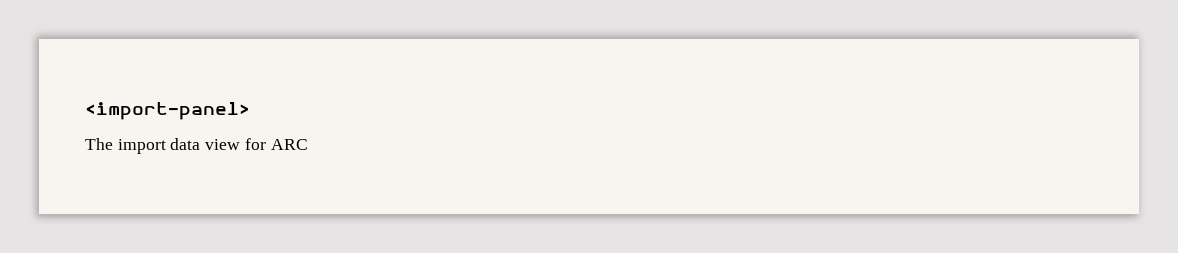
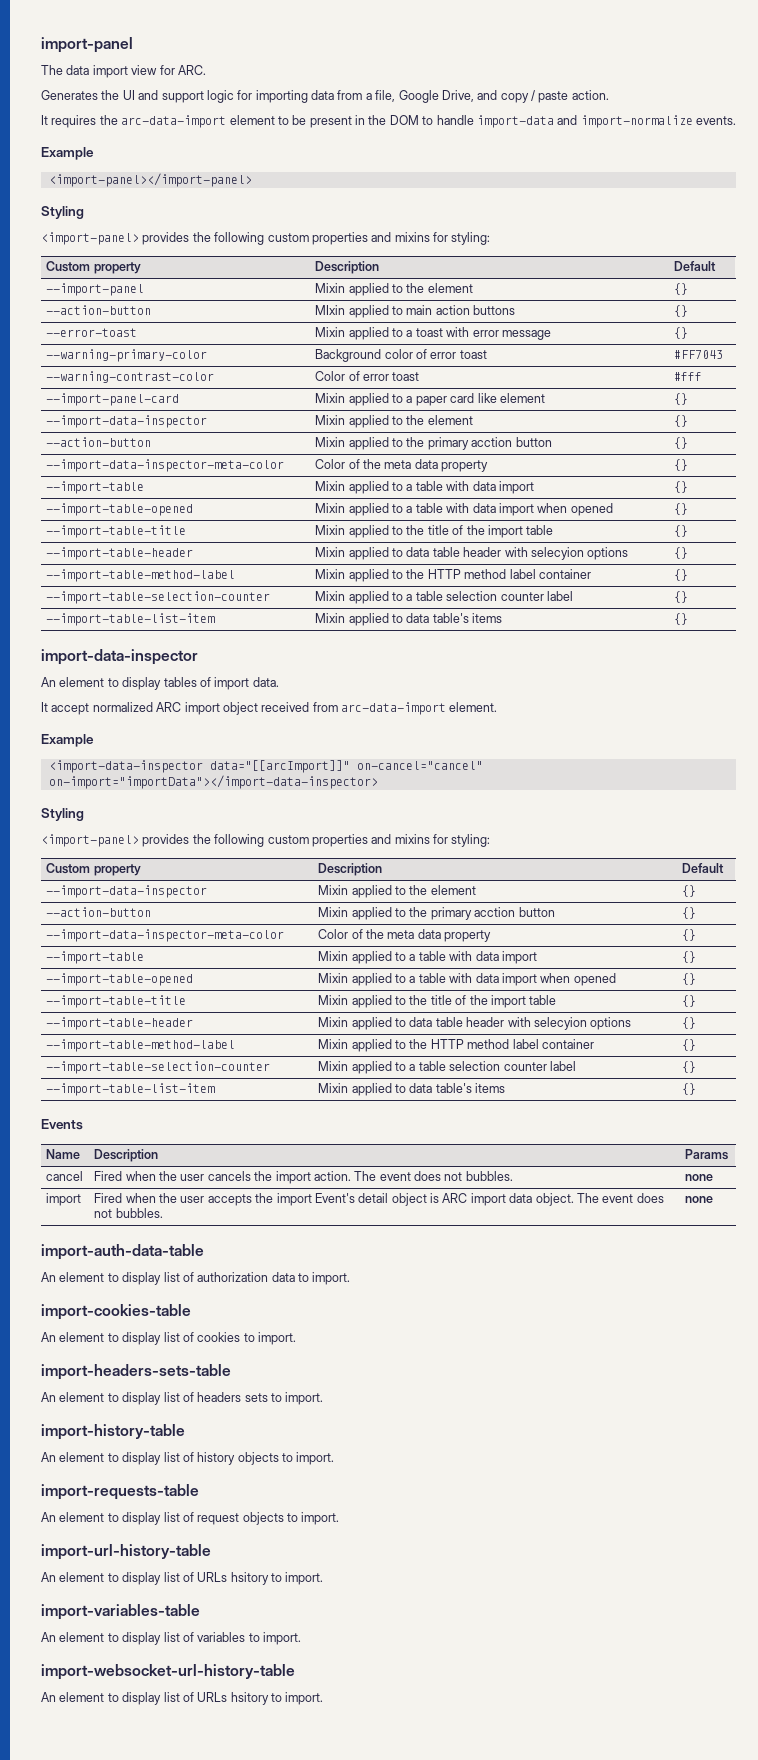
[85,102,250,120] [85,138,308,154] <import-panel> // The import data view for ARC -> [41,37,133,53] [41,65,206,78] [41,90,609,103] [41,115,736,128] [41,147,94,160] [48,173,252,187] [41,206,84,219] [41,232,491,245] [46,261,141,274] [315,261,380,274] [674,261,717,271] [46,283,145,296] [315,283,473,296] [674,283,689,295] [46,305,152,315] [315,305,516,318] [674,305,689,317] [46,328,138,337] [315,327,551,340] [674,327,689,339] [46,349,208,362] [315,349,487,362] [674,350,724,359] [46,371,215,383] [315,371,420,381] [674,372,703,381] [46,393,180,406] [315,393,545,406] [674,393,689,405] [46,415,208,428] [315,415,473,428] [674,415,689,427] [46,437,152,447] [315,437,552,450] [674,437,689,449] [46,459,285,472] [315,459,489,472] [674,459,689,471] [46,481,145,494] [315,481,534,494] [674,481,689,493] [46,503,194,516] [315,503,613,516] [674,503,689,515] [46,525,187,538] [315,525,554,538] [674,525,689,537] [46,547,194,560] [315,547,629,560] [674,547,689,559] [46,569,236,582] [315,569,591,582] [674,569,689,581] [46,591,271,604] [315,591,573,604] [674,591,689,603] [46,613,216,626] [315,613,503,626] [674,613,689,625] [41,649,198,665] [41,677,279,690] [41,702,498,715] [41,734,94,747] [48,760,483,773] [48,775,378,789] [41,808,84,821] [41,834,491,847] [46,863,141,876] [318,863,383,876] [682,863,725,873] [46,885,208,898] [318,885,476,898] [682,885,697,897] [46,907,152,917] [318,907,555,920] [682,907,697,919] [46,929,285,942] [318,929,492,942] [682,929,697,941] [46,951,145,964] [318,951,537,964] [682,951,697,963] [46,973,194,986] [318,973,616,986] [682,973,697,985] [46,995,187,1008] [318,995,557,1008] [682,995,697,1007] [46,1017,194,1030] [318,1017,632,1030] [682,1017,697,1029] [46,1039,236,1052] [318,1039,594,1052] [682,1039,697,1051] [46,1061,271,1074] [318,1061,576,1074] [682,1061,697,1073] [46,1083,216,1096] [318,1083,506,1096] [682,1083,697,1095] [41,1119,83,1130] [46,1149,81,1159] [94,1149,159,1162] [685,1149,729,1160] [46,1171,84,1181] [94,1171,513,1184] [685,1174,714,1181] [46,1193,82,1206] [94,1193,664,1206] [94,1208,163,1218] [685,1196,714,1203] [41,1244,204,1260] [41,1272,351,1285] [41,1304,191,1320] [41,1332,296,1345] [41,1364,231,1380] [41,1392,324,1405] [41,1424,185,1440] [41,1452,335,1465] [41,1484,199,1500] [41,1512,340,1525] [41,1544,211,1560] [41,1572,324,1585] [41,1604,200,1620] [41,1632,301,1645] [41,1664,295,1680] [41,1692,324,1705] import-panel // The data import view for ARC. // Generates the UI and support logic for importing data from a file, Google Drive, and copy / paste action. // It requires the arc-data-import element to be present in the DOM to handle import-data and import-normalize events. // Example // <import-panel></import-panel> // Styling // <import-panel> provides the following custom properties and mixins for styling: // Custom property | Description | Default // --import-panel | Mixin applied to the element | {} // --action-button | MIxin applied to main action buttons | {} // --error-toast | Mixin applied to a toast with error message | {} // --warning-primary-color | Background color of error toast | #FF7043 // --warning-contrast-color | Color of error toast | #fff // --import-panel-card | Mixin applied to a paper card like element | {} // --import-data-inspector | Mixin applied to the element | {} // --action-button | Mixin applied to the primary acction button | {} // --import-data-inspector-meta-color | Color of the meta data property | {} // --import-table | Mixin applied to a table with data import | {} // --import-table-opened | Mixin applied to a table with data import when opened | {} // --import-table-title | Mixin applied to the title of the import table | {} // --import-table-header | Mixin applied to data table header with selecyion options | {} // --import-table-method-label | Mixin applied to the HTTP method label container | {} // --import-table-selection-counter | Mixin applied to a table selection counter label | {} // --import-table-list-item | Mixin applied to data table's items | {} // import-data-inspector // An element to display tables of import data. // It accept normalized ARC import object received from arc-data-import element. // Example // <import-data-inspector data="[[arcImport]]" on-cancel="cancel" on-import="importData"></import-data-inspector> // Styling // <import-panel> provides the following custom properties and mixins for styling: // Custom property | Description | Default // --import-data-inspector | Mixin applied to the element | {} // --action-button | Mixin applied to the primary acction button | {} // --import-data-inspector-meta-color | Color of the meta data property | {} // --import-table | Mixin applied to a table with data import | {} // --import-table-opened | Mixin applied to a table with data import when opened | {} // --import-table-title | Mixin applied to the title of the import table | {} // --import-table-header | Mixin applied to data table header with selecyion options | {} // --import-table-method-label | Mixin applied to the HTTP method label container | {} // --import-table-selection-counter | Mixin applied to a table selection counter label | {} // --import-table-list-item | Mixin applied to data table's items | {} // Events // Name | Description | Params // cancel | Fired when the user cancels the import action. The event does not bubbles. | none // import | Fired when the user accepts the import Event's detail object is ARC import data object. The event does not bubbles. | none // import-auth-data-table // An element to display list of authorization data to import. // import-cookies-table // An element to display list of cookies to import. // import-headers-sets-table // An element to display list of headers sets to import. // import-history-table // An element to display list of history objects to import. // import-requests-table // An element to display list of request objects to import. // import-url-history-table // An element to display list of URLs hsitory to import. // import-variables-table // An element to display list of variables to import. // import-websocket-url-history-table // An element to display list of URLs hsitory to import.

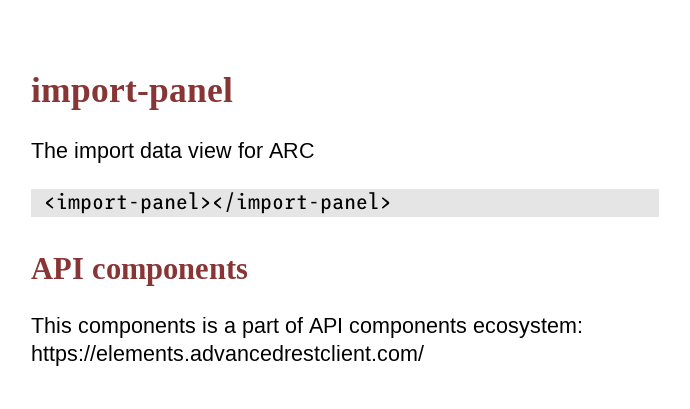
[66,65,206,78] [41,90,609,103] [41,115,736,128] [41,147,94,160] [48,173,252,187] [41,206,84,219] [41,232,491,245] [46,261,141,274] [315,261,380,274] [674,261,717,271] [46,283,145,296] [315,283,473,296] [674,283,689,295] [46,305,152,315] [315,305,516,318] [674,305,689,317] [46,328,138,337] [315,327,551,340] [674,327,689,339] [46,349,208,362] [315,349,487,362] [674,350,724,359] [46,371,215,383] [315,371,420,381] [674,372,703,381] [46,393,180,406] [315,393,545,406] [674,393,689,405] [46,415,208,428] [315,415,473,428] [674,415,689,427] [46,437,152,447] [315,437,552,450] [674,437,689,449] [46,459,285,472] [315,459,489,472] [674,459,689,471] [46,481,145,494] [315,481,534,494] [674,481,689,493] [46,503,194,516] [315,503,613,516] [674,503,689,515] [46,525,187,538] [315,525,554,538] [674,525,689,537] [46,547,194,560] [315,547,629,560] [674,547,689,559] [46,569,236,582] [315,569,591,582] [674,569,689,581] [46,591,271,604] [315,591,573,604] [674,591,689,603] [46,613,216,626] [315,613,503,626] [674,613,689,625] [41,649,198,665] [41,677,279,690] [41,702,498,715] [41,734,94,747] [48,760,483,773] [48,775,378,789] [41,808,84,821] [41,834,491,847] [46,863,141,876] [318,863,383,876] [682,863,725,873] [46,885,208,898] [318,885,476,898] [682,885,697,897] [46,907,152,917] [318,907,555,920] [682,907,697,919] [46,929,285,942] [318,929,492,942] [682,929,697,941] [46,951,145,964] [318,951,537,964] [682,951,697,963] [46,973,194,986] [318,973,616,986] [682,973,697,985] [46,995,187,1008] [318,995,557,1008] [682,995,697,1007] [46,1017,194,1030] [318,1017,632,1030] [682,1017,697,1029] [46,1039,236,1052] [318,1039,594,1052] [682,1039,697,1051] [46,1061,271,1074] [318,1061,576,1074] [682,1061,697,1073] [46,1083,216,1096] [318,1083,506,1096] [682,1083,697,1095] [41,1119,83,1130] [46,1149,81,1159] [94,1149,159,1162] [685,1149,729,1160] [46,1171,84,1181] [94,1171,513,1184] [685,1174,714,1181] [46,1193,82,1206] [94,1193,664,1206] [94,1208,163,1218] [685,1196,714,1203] [41,1244,204,1260] [41,1272,351,1285] [41,1304,191,1320] [41,1332,296,1345] [41,1364,231,1380] [41,1392,324,1405] [41,1424,185,1440] [41,1452,335,1465] [41,1484,199,1500] [41,1512,340,1525] [41,1544,211,1560] [41,1572,324,1585] [41,1604,200,1620] [41,1632,301,1645] [41,1664,295,1680] [41,1692,324,1705] data import view for ARC. // Generates the UI and support logic for importing data from a file, Google Drive, and copy / paste action. // It requires the arc-data-import element to be present in the DOM to handle import-data and import-normalize events. // Example // <import-panel></import-panel> // Styling // <import-panel> provides the following custom properties and mixins for styling: // Custom property | Description | Default // --import-panel | Mixin applied to the element | {} // --action-button | MIxin applied to main action buttons | {} // --error-toast | Mixin applied to a toast with error message | {} // --warning-primary-color | Background color of error toast | #FF7043 // --warning-contrast-color | Color of error toast | #fff // --import-panel-card | Mixin applied to a paper card like element | {} // --import-data-inspector | Mixin applied to the element | {} // --action-button | Mixin applied to the primary acction button | {} // --import-data-inspector-meta-color | Color of the meta data property | {} // --import-table | Mixin applied to a table with data import | {} // --import-table-opened | Mixin applied to a table with data import when opened | {} // --import-table-title | Mixin applied to the title of the import table | {} // --import-table-header | Mixin applied to data table header with selecyion options | {} // --import-table-method-label | Mixin applied to the HTTP method label container | {} // --import-table-selection-counter | Mixin applied to a table selection counter label | {} // --import-table-list-item | Mixin applied to data table's items | {} // import-data-inspector // An element to display tables of import data. // It accept normalized ARC import object received from arc-data-import element. // Example // <import-data-inspector data="[[arcImport]]" on-cancel="cancel" on-import="importData"></import-data-inspector> // Styling // <import-panel> provides the following custom properties and mixins for styling: // Custom property | Description | Default // --import-data-inspector | Mixin applied to the element | {} // --action-button | Mixin applied to the primary acction button | {} // --import-data-inspector-meta-color | Color of the meta data property | {} // --import-table | Mixin applied to a table with data import | {} // --import-table-opened | Mixin applied to a table with data import when opened | {} // --import-table-title | Mixin applied to the title of the import table | {} // --import-table-header | Mixin applied to data table header with selecyion options | {} // --import-table-method-label | Mixin applied to the HTTP method label container | {} // --import-table-selection-counter | Mixin applied to a table selection counter label | {} // --import-table-list-item | Mixin applied to data table's items | {} // Events // Name | Description | Params // cancel | Fired when the user cancels the import action. The event does not bubbles. | none // import | Fired when the user accepts the import Event's detail object is ARC import data object. The event does not bubbles. | none // import-auth-data-table // An element to display list of authorization data to import. // import-cookies-table // An element to display list of cookies to import. // import-headers-sets-table // An element to display list of headers sets to import. // import-history-table // An element to display list of history objects to import. // import-requests-table // An element to display list of request objects to import. // import-url-history-table // An element to display list of URLs hsitory to import. // import-variables-table // An element to display list of variables to import. // import-websocket-url-history-table // An element to display list of URLs hsitory to import. -> [74,142,315,163] [43,192,392,214] [31,258,249,286] [31,317,583,338] [31,345,424,366] import data view for ARC // <import-panel></import-panel> // API components // This components is a part of API components ecosystem: https://elements.advancedrestclient.com/

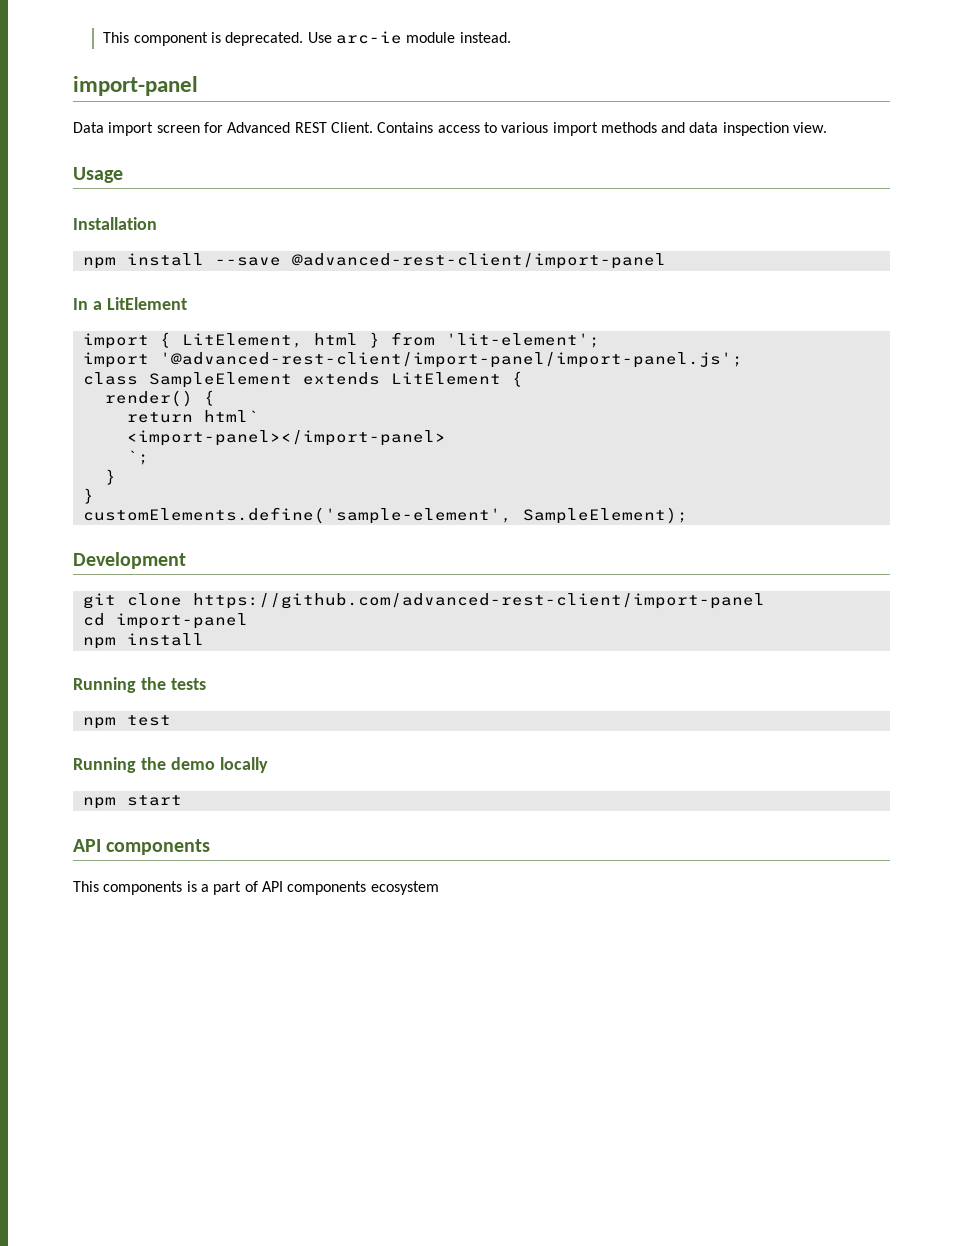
[31,77,233,110] [31,142,315,163] [43,192,392,214] import-panel // The import data view for ARC // <import-panel></import-panel> -> [103,31,511,46] [73,76,198,96] [73,122,828,136] [73,167,123,183] [73,217,157,230] [82,253,666,269] [73,297,187,310] [82,332,600,349] [82,352,743,368] [82,371,523,388] [104,390,215,407] [126,410,259,423] [126,430,446,446] [126,450,149,465] [104,469,116,485] [82,488,94,504] [82,507,688,524] [73,552,186,569] [82,593,765,609] [82,613,248,629] [82,633,204,649] [73,677,206,693] [82,715,171,729] [73,757,268,773] [82,795,182,809] This component is deprecated. Use arc-ie module instead. // import-panel // Data import screen for Advanced REST Client. Contains access to various import methods and data inspection view. // Usage // Installation // npm install --save @advanced-rest-client/import-panel // In a LitElement // import { LitElement, html } from 'lit-element'; // import '@advanced-rest-client/import-panel/import-panel.js'; // class SampleElement extends LitElement { // render() { // return html` // <import-panel></import-panel> // `; // } // } // customElements.define('sample-element', SampleElement); // Development // git clone https://github.com/advanced-rest-client/import-panel // cd import-panel // npm install // Running the tests // npm test // Running the demo locally // npm start
[473,318,583,338] [31,345,424,366] ecosystem: https://elements.advancedrestclient.com/ -> [370,881,439,895] ecosystem

